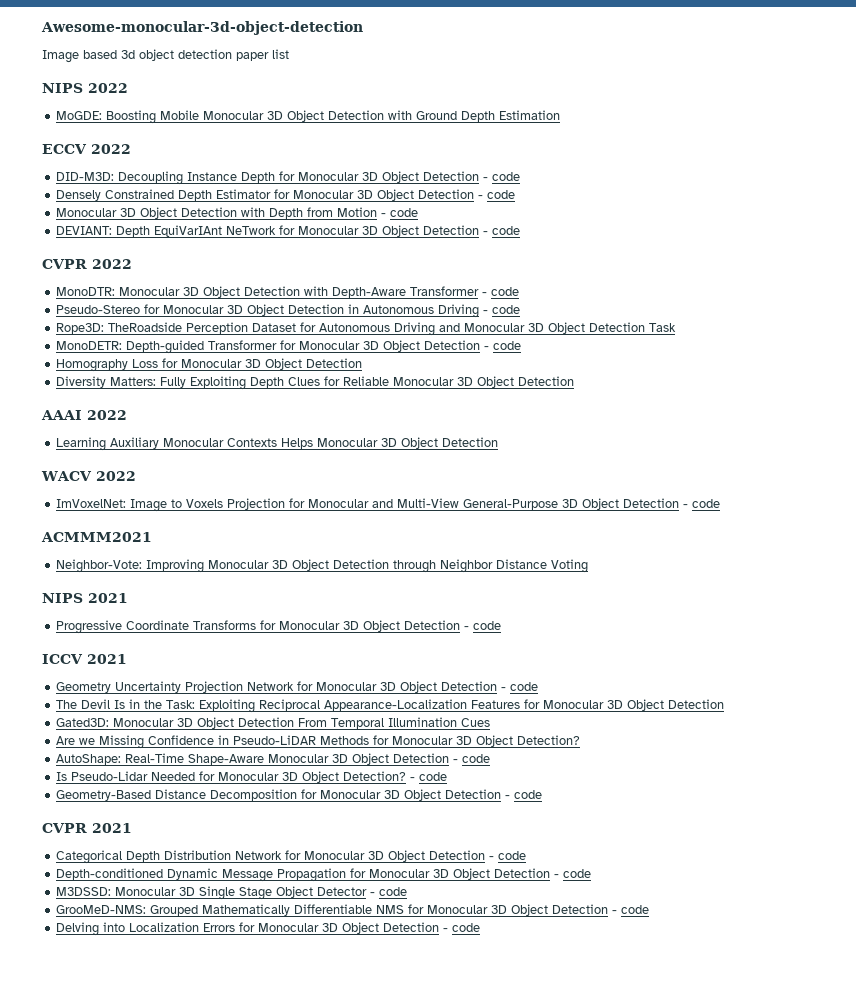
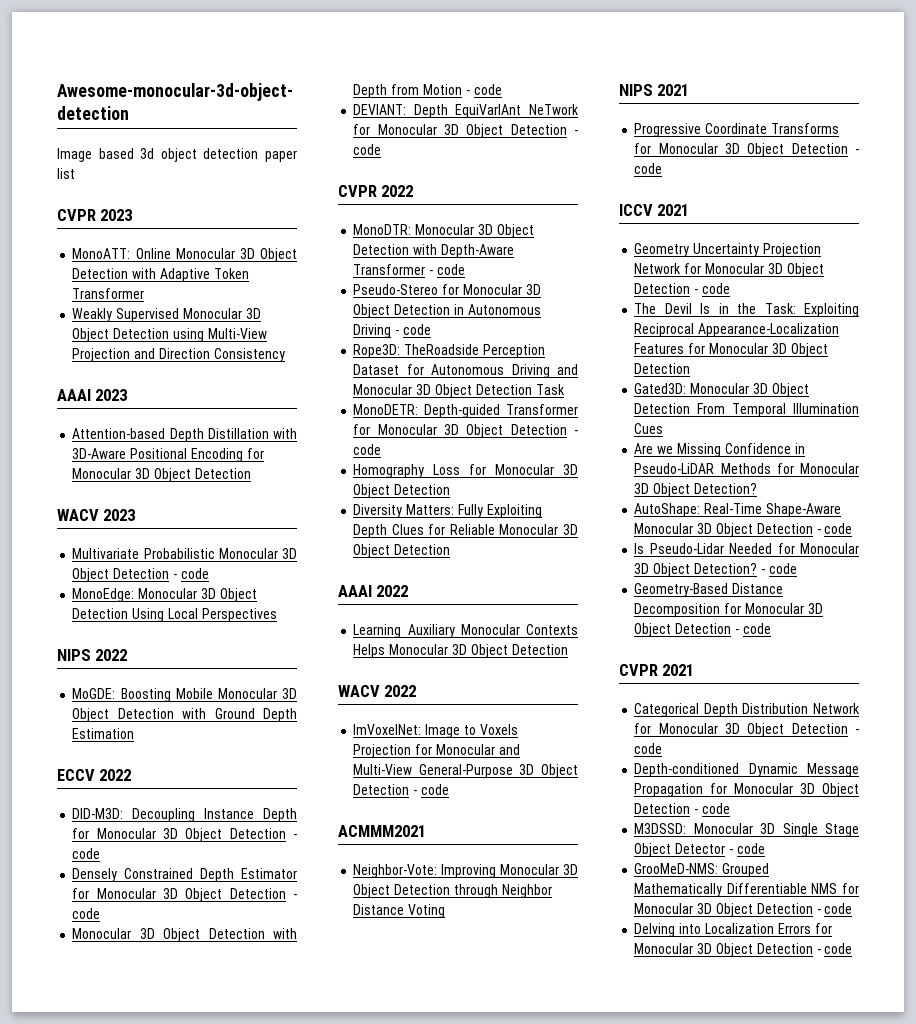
(289, 54) none -> [57,209,133,221] [72,248,297,262] [72,268,249,282] [72,288,145,299] [72,308,261,322] [72,328,267,342] [72,348,285,362] [57,389,128,401] [72,428,297,442] [72,448,264,462] [72,468,251,482] [57,509,136,521] [72,548,297,559] [72,568,209,582] [72,588,257,602] [72,608,277,622] // CVPR 2023 // MonoATT: Online Monocular 3D Object Detection with Adaptive Token Transformer // Weakly Supervised Monocular 3D Object Detection using Multi-View Projection and Direction Consistency // AAAI 2023 // Attention-based Depth Distillation with 3D-Aware Positional Encoding for Monocular 3D Object Detection // WACV 2023 // Multivariate Probabilistic Monocular 3D Object Detection - code // MonoEdge: Monocular 3D Object Detection Using Local Perspectives

